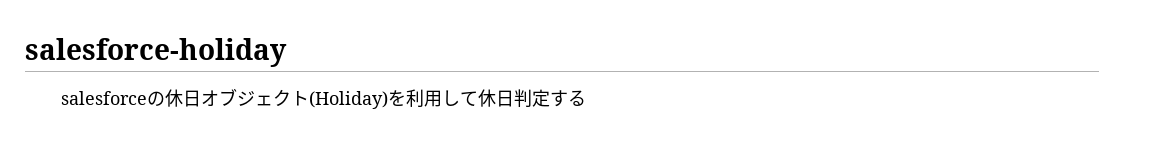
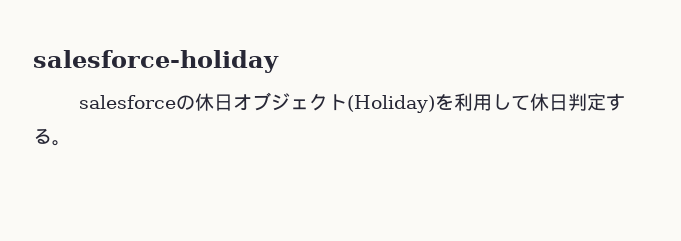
(586, 98) none -> [52,140,71,146] 。

